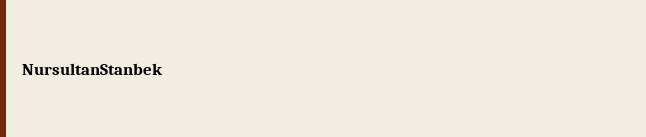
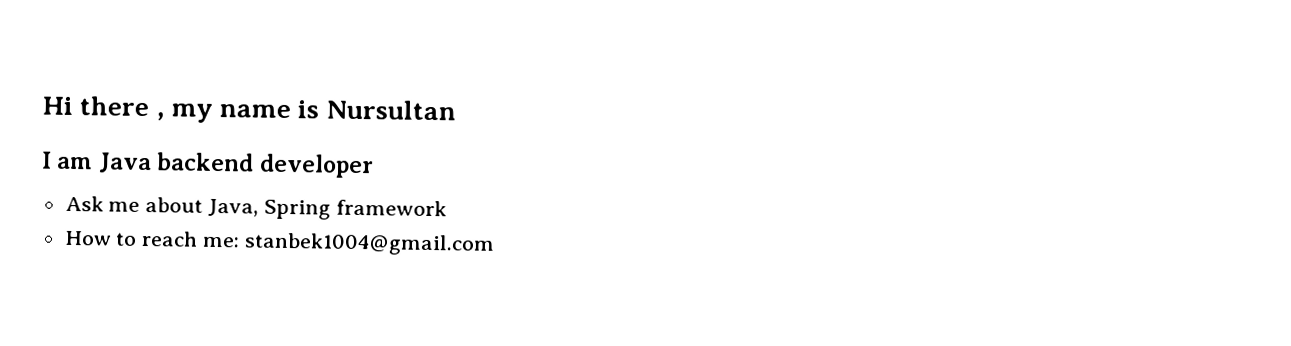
[22,63,163,75] NursultanStanbek -> [42,96,456,123] [42,151,374,179] [64,195,447,220] [63,230,495,256] Hi there , my name is Nursultan // I am Java backend developer // Ask me about Java, Spring framework // How to reach me: stanbek1004@gmail.com

